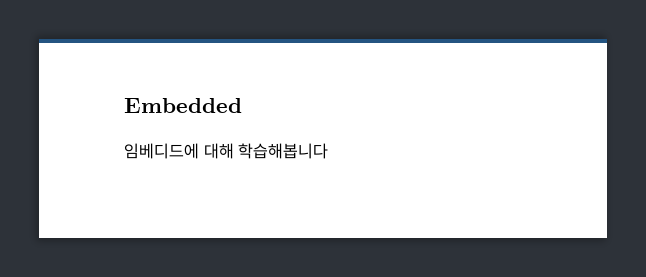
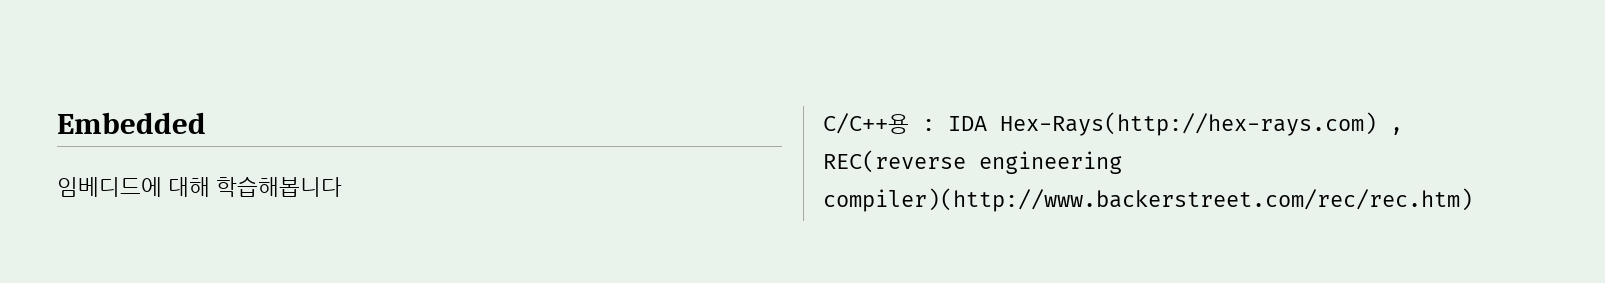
(329, 151) none -> [823,112,1403,136] [823,150,1122,174] [823,188,1473,212] // C/C++용 : IDA Hex-Rays(http://hex-rays.com) , REC(reverse engineering compiler)(http://www.backerstreet.com/rec/rec.htm)

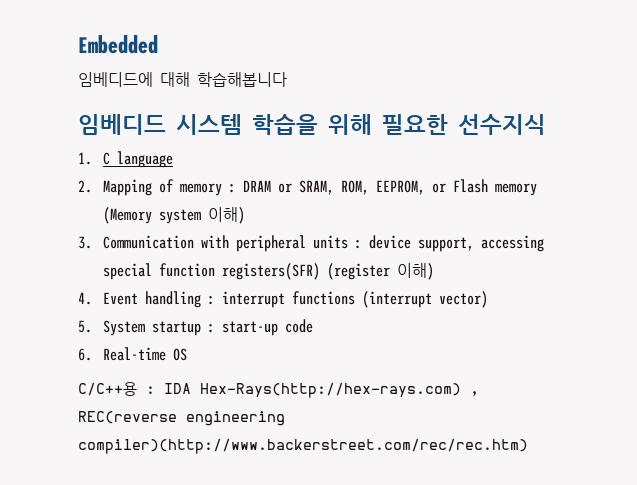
(342, 186) none -> [78,114,546,135] [78,151,174,168] [78,179,538,196] [103,207,246,224] [78,235,545,252] [103,263,435,280] [78,291,489,308] [78,319,314,336] [78,347,188,361] // 임베디드 시스템 학습을 위해 필요한 선수지식 // 1. C language // 2. Mapping of memory : DRAM or SRAM, ROM, EEPROM, or Flash memory (Memory system 이해) // 3. Communication with peripheral units : device support, accessing special function registers(SFR) (register 이해) // 4. Event handling : interrupt functions (interrupt vector) // 5. System startup : start-up code // 6. Real-time OS

